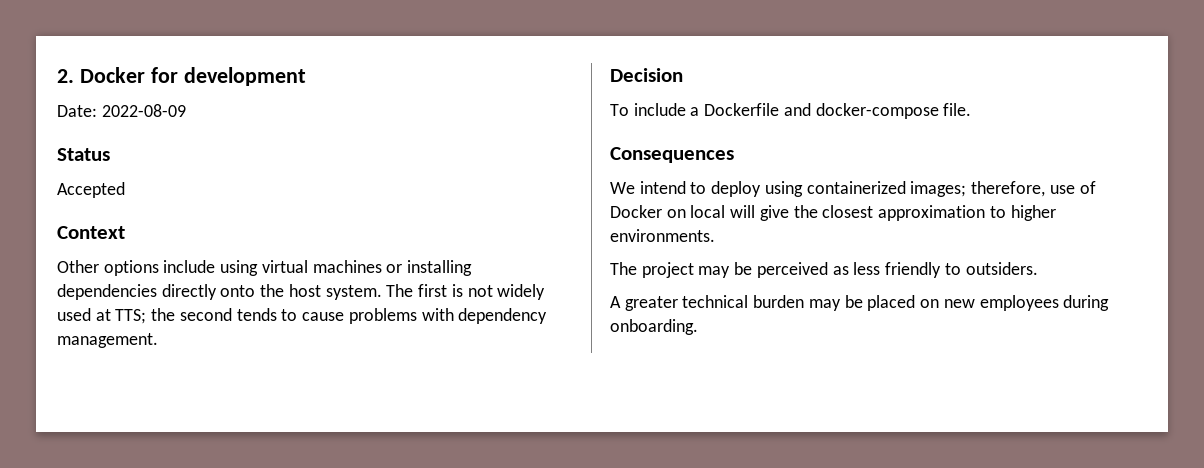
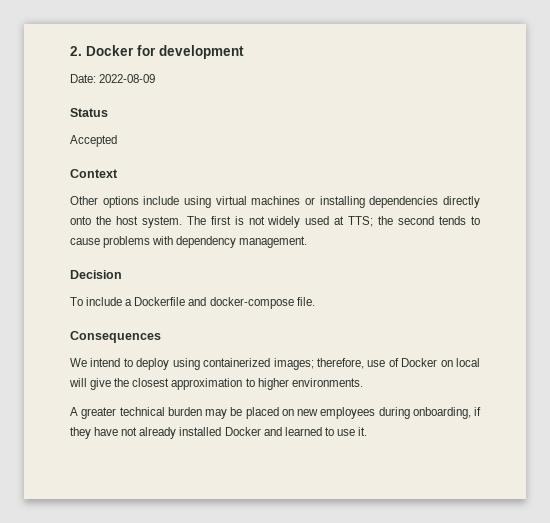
[610,262,1038,278] // The project may be perceived as less friendly to outsiders. -> (363, 382) none
[610,319,698,335] onboarding. -> [412,407,481,419] [70,427,368,439] onboarding, if they have not already installed Docker and learned to use it.

